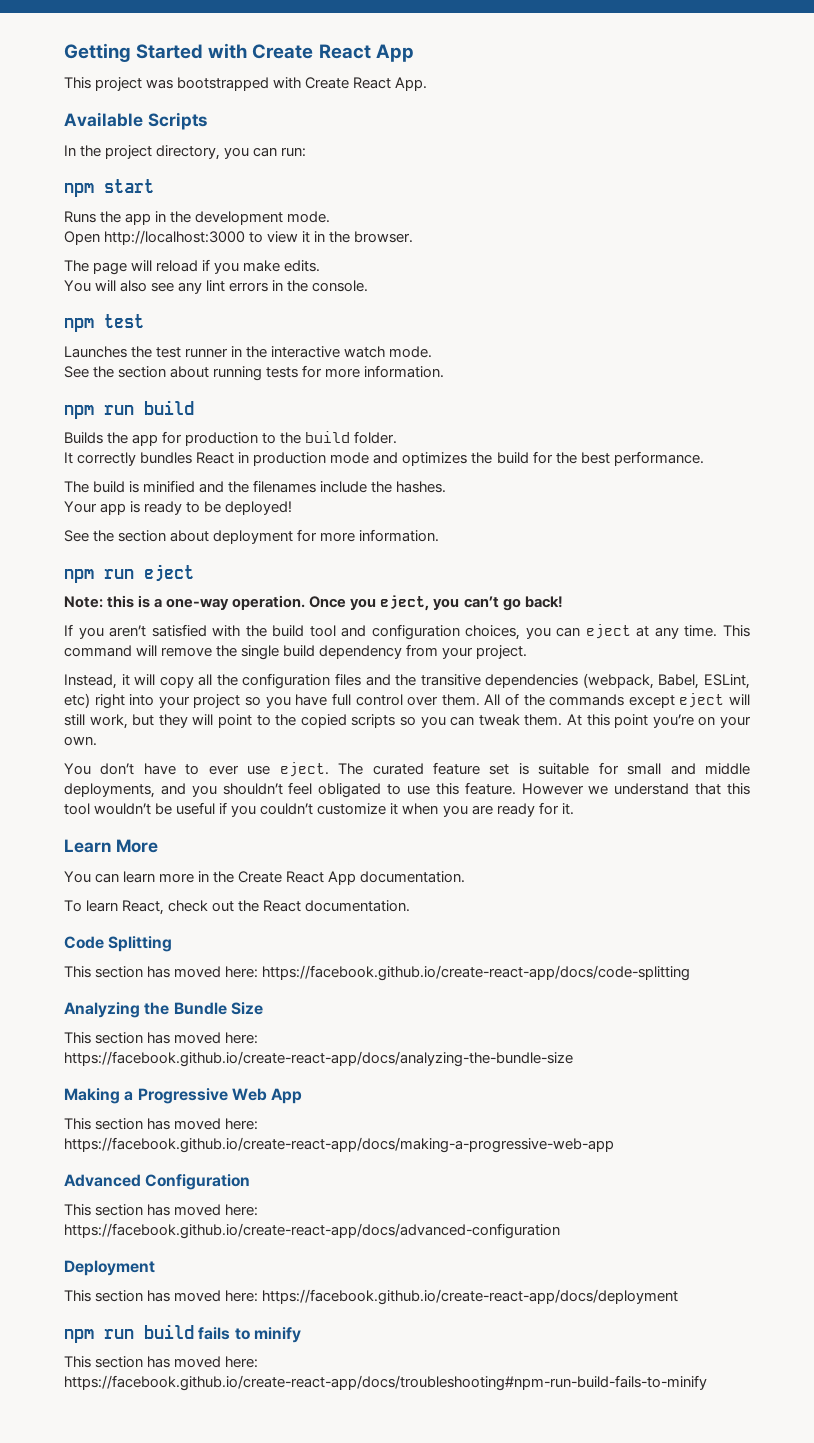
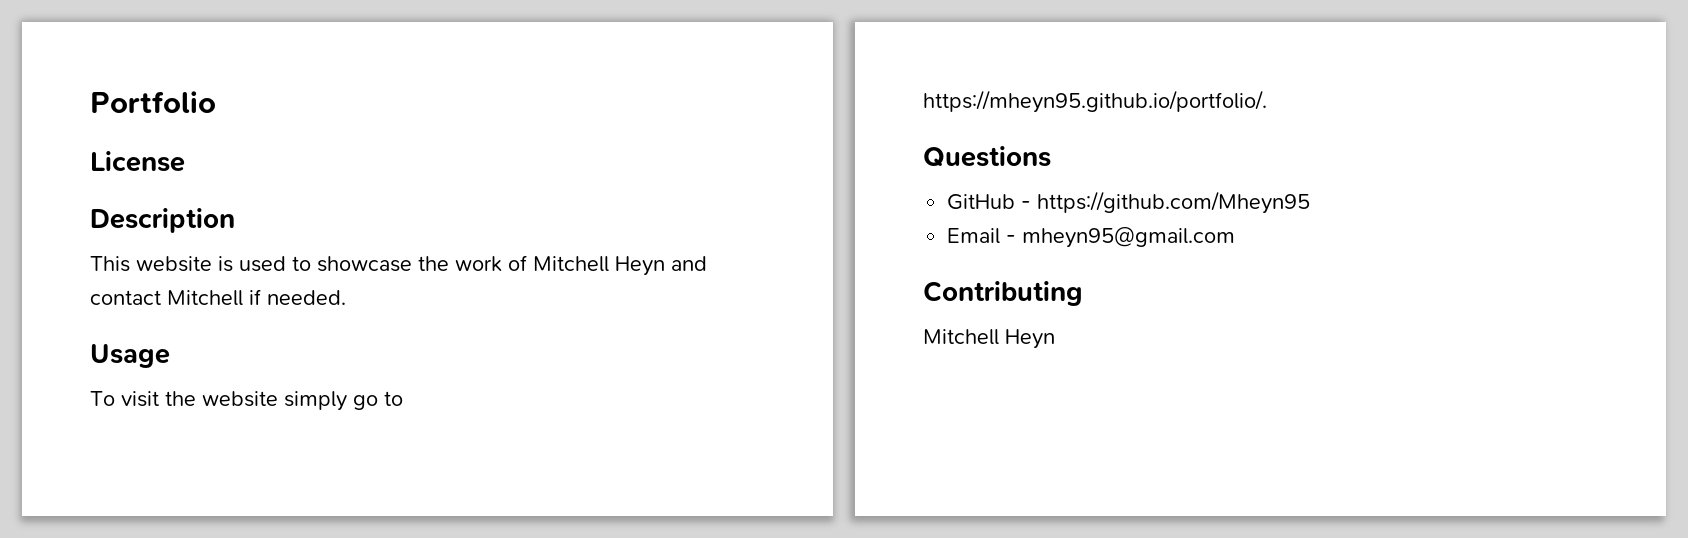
[64,43,414,62] [64,77,428,91] [64,112,207,130] [64,145,307,160] [64,179,154,197] [64,211,331,225] [64,230,414,245] [64,259,321,275] [64,280,369,294] [64,314,144,332] [64,346,433,358] [64,365,445,381] [64,400,194,419] [64,431,398,446] [64,451,704,466] [64,480,447,493] [64,501,293,515] [64,529,440,544] [64,564,194,583] [64,595,563,611] [64,624,750,640] [64,644,528,660] [64,673,750,689] [64,693,750,709] [64,714,752,729] [64,736,97,746] [64,762,750,777] [64,782,750,798] [64,802,574,817] [64,839,158,853] [64,871,466,885] [64,900,411,915] [64,936,173,952] [64,965,691,981] [64,1002,263,1018] [64,1032,259,1044] [64,1051,573,1067] [64,1088,303,1104] [64,1118,259,1130] [64,1137,614,1153] [64,1174,251,1190] [64,1204,259,1216] [64,1223,560,1239] [64,1260,155,1276] [64,1289,679,1305] [64,1324,301,1343] [64,1356,259,1368] [64,1375,707,1391] Getting Started with Create React App // This project was bootstrapped with Create React App. // Available Scripts // In the project directory, you can run: // npm start // Runs the app in the development mode. // Open http://localhost:3000 to view it in the browser. // The page will reload if you make edits. // You will also see any lint errors in the console. // npm test // Launches the test runner in the interactive watch mode. // See the section about running tests for more information. // npm run build // Builds the app for production to the build folder. // It correctly bundles React in production mode and optimizes the build for the best performance. // The build is minified and the filenames include the hashes. // Your app is ready to be deployed! // See the section about deployment for more information. // npm run eject // Note: this is a one-way operation. Once you eject, you can’t go back! // If you aren’t satisfied with the build tool and configuration choices, you can eject at any time. This command will remove the single build dependency from your project. // Instead, it will copy all the configuration files and the transitive dependencies (webpack, Babel, ESLint, etc) right into your project so you have full control over them. All of the commands except eject will still work, but they will point to the copied scripts so you can tweak them. At this point you’re on your own. // You don’t have to ever use eject. The curated feature set is suitable for small and middle deployments, and you shouldn’t feel obligated to use this feature. However we understand that this tool wouldn’t be useful if you couldn’t customize it when you are ready for it. // Learn More // You can learn more in the Create React App documentation. // To learn React, check out the React documentation. // Code Splitting // This section has moved here: https://facebook.github.io/create-react-app/docs/code-splitting // Analyzing the Bundle Size // This section has moved here: https://facebook.github.io/create-react-app/docs/analyzing-the-bundle-size // Making a Progressive Web App // This section has moved here: https://facebook.github.io/create-react-app/docs/making-a-progressive-web-app // Advanced Configuration // This section has moved here: https://facebook.github.io/create-react-app/docs/advanced-configuration // Deployment // This section has moved here: https://facebook.github.io/create-react-app/docs/deployment // npm run build fails to minify // This section has moved here: https://facebook.github.io/create-react-app/docs/troubleshooting#npm-run-build-fails-to-minify -> [90,91,216,113] [90,151,185,172] [90,208,235,233] [90,255,707,276] [90,289,346,306] [90,344,170,368] [90,391,403,411] [923,90,1267,113] [923,146,1051,167] [947,191,1311,214] [947,227,1236,248] [923,281,1083,306] [923,329,1055,349] Portfolio // License // Description // This website is used to showcase the work of Mitchell Heyn and contact Mitchell if needed. // Usage // To visit the website simply go to https://mheyn95.github.io/portfolio/. // Questions // GitHub - https://github.com/Mheyn95 // Email - mheyn95@gmail.com // Contributing // Mitchell Heyn

